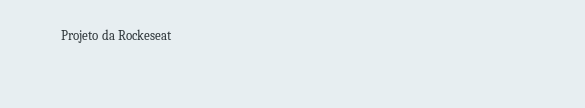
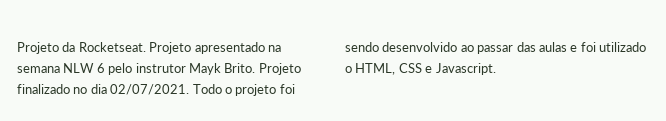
[118,29,173,40] Rockeseat -> [78,42,281,54] [17,63,301,75] [17,84,295,96] [345,42,646,54] [345,63,496,75] Rocketseat. Projeto apresentado na semana NLW 6 pelo instrutor Mayk Brito. Projeto finalizado no dia 02/07/2021. Todo o projeto foi sendo desenvolvido ao passar das aulas e foi utilizado o HTML, CSS e Javascript.

